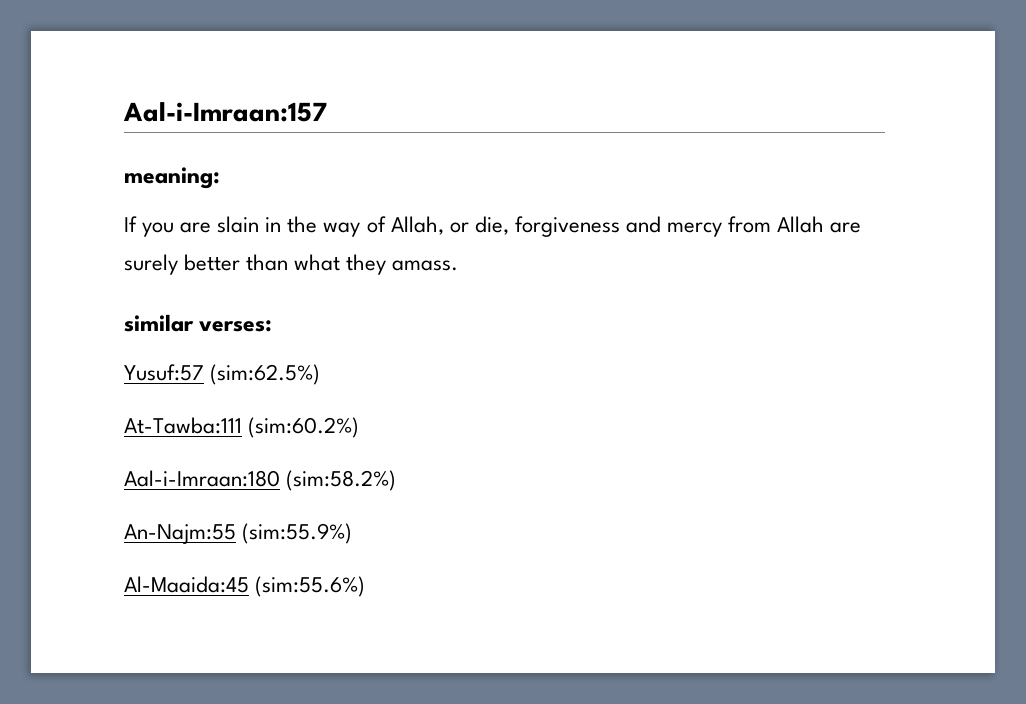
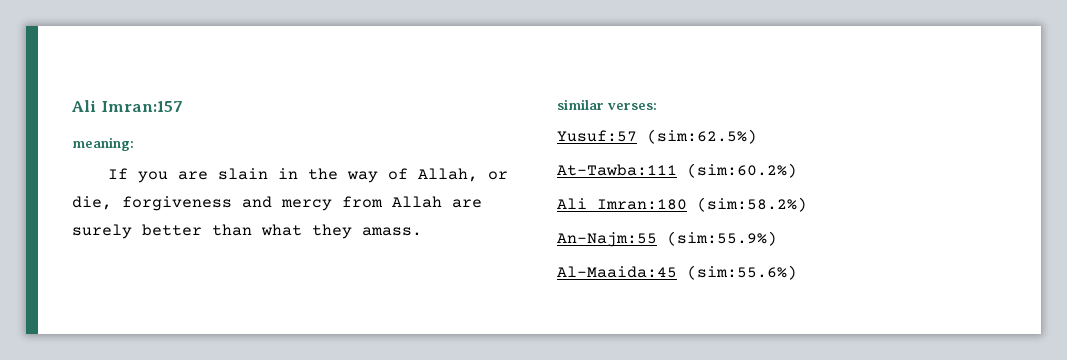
[123,102,327,122] Aal-i-Imraan:157 -> [71,100,183,112] Ali Imran:157
[124,470,280,487] Aal-i-Imraan:180 -> [557,198,687,210] Ali Imran:180

